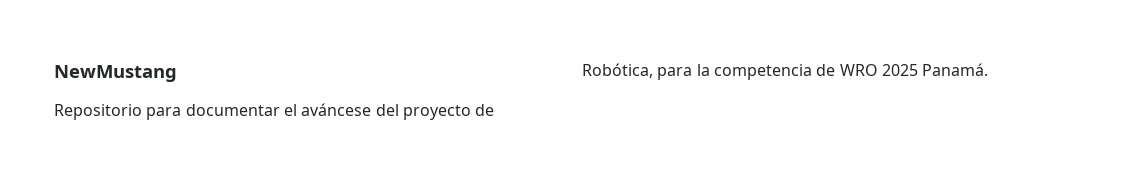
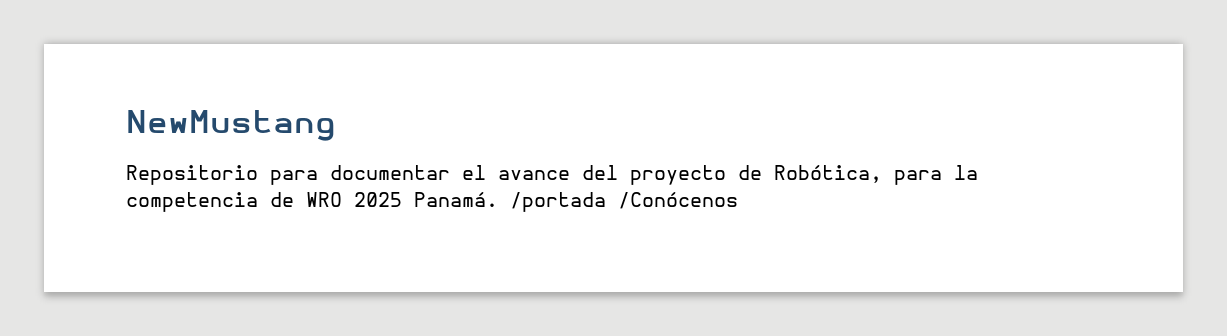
[301,103,372,116] aváncese -> [498,170,570,180] avance
(989, 69) none -> [510,192,738,212] /portada /Conócenos

